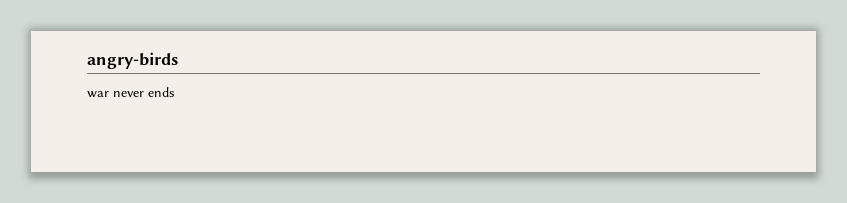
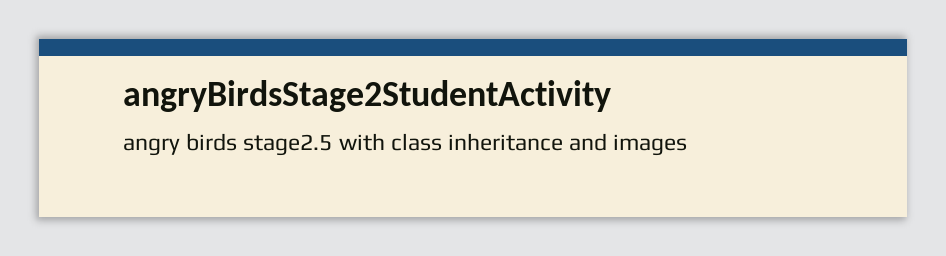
[87,52,178,69] [87,87,175,98] angry-birds // war never ends -> [123,80,611,112] [123,133,688,156] angryBirdsStage2StudentActivity // angry birds stage2.5 with class inheritance and images

